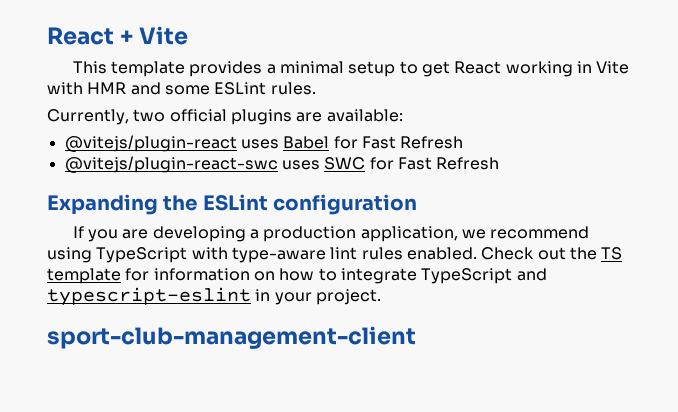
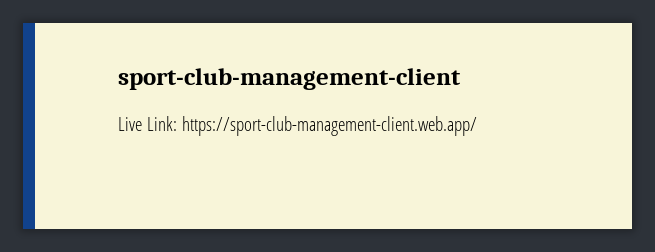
[47,26,189,45] [72,61,630,77] [47,82,316,95] [47,109,403,125] [64,135,464,152] [64,156,500,173] [47,194,418,215] [72,226,590,242] [47,247,623,263] [47,268,547,284] [47,287,381,306] [47,326,416,349] React + Vite // This template provides a minimal setup to get React working in Vite with HMR and some ESLint rules. // Currently, two official plugins are available: // @vitejs/plugin-react uses Babel for Fast Refresh // @vitejs/plugin-react-swc uses SWC for Fast Refresh // Expanding the ESLint configuration // If you are developing a production application, we recommend using TypeScript with type-aware lint rules enabled. Check out the TS template for information on how to integrate TypeScript and typescript-eslint in your project. // sport-club-management-client -> [118,68,461,90] [118,116,477,136] sport-club-management-client // Live Link: https://sport-club-management-client.web.app/

